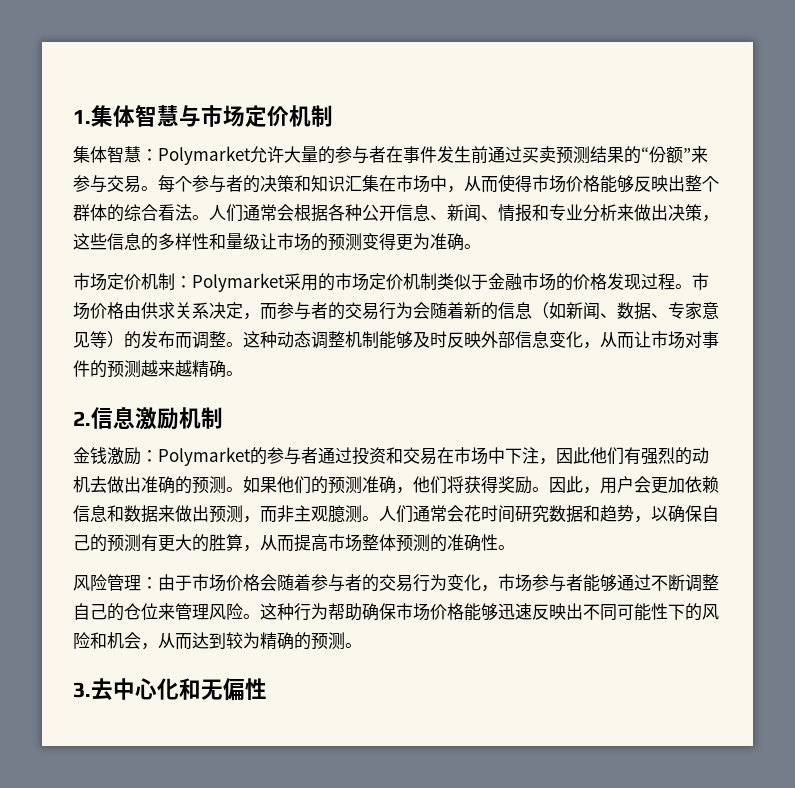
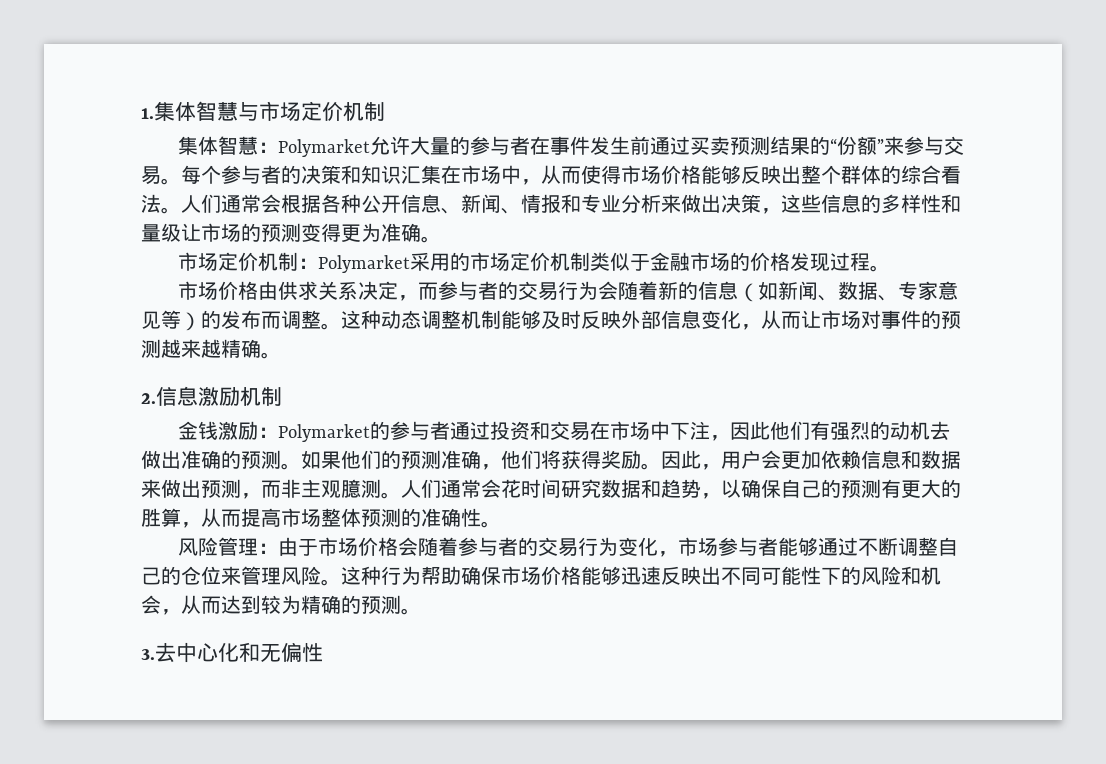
(692, 286) none -> (891, 268) //

